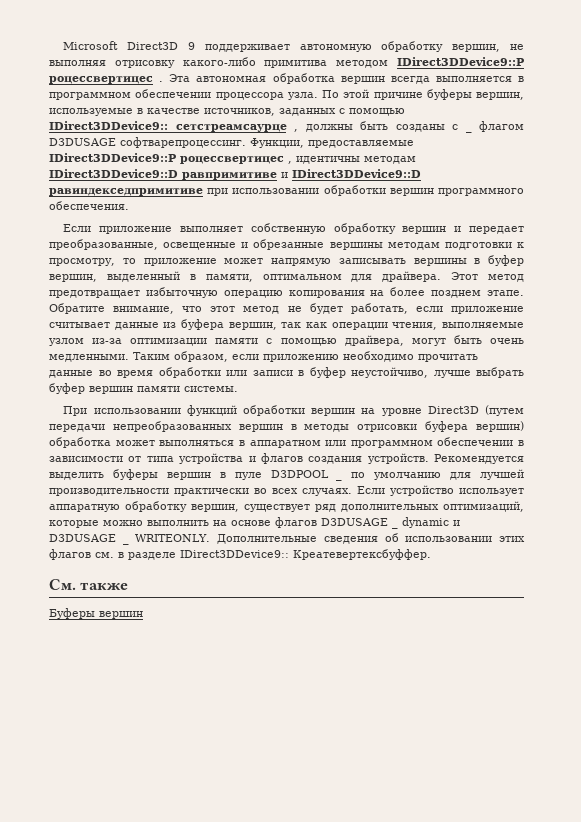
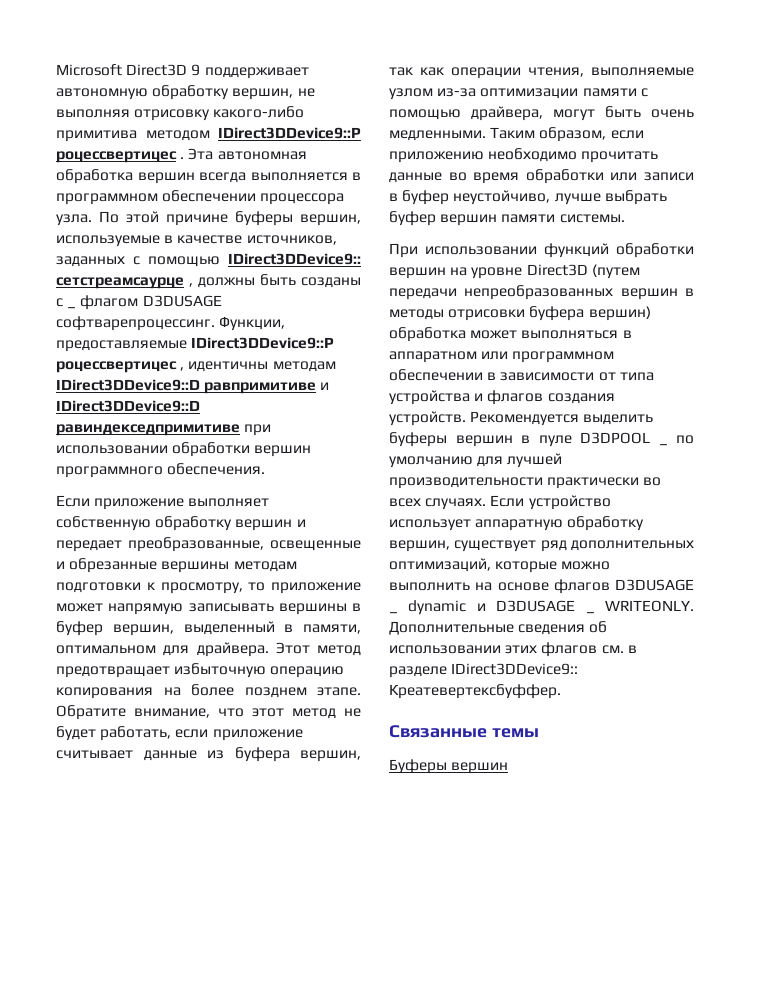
[49,579,129,590] См. также -> [389,725,539,738] Связанные темы

